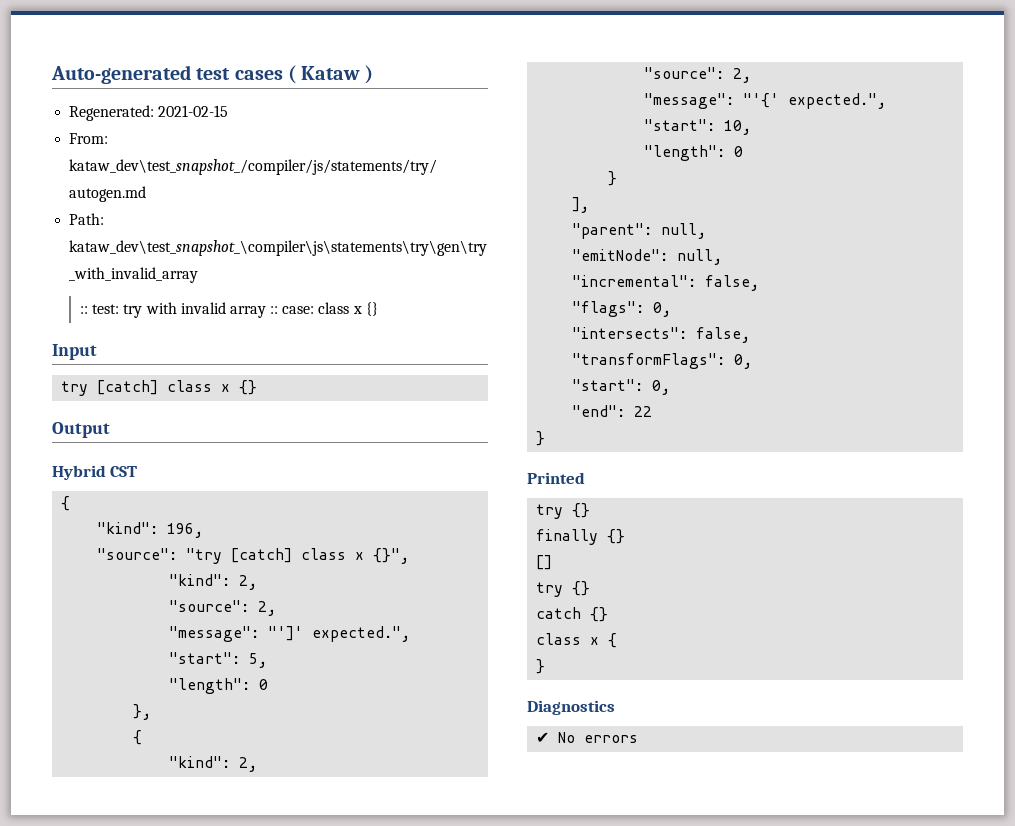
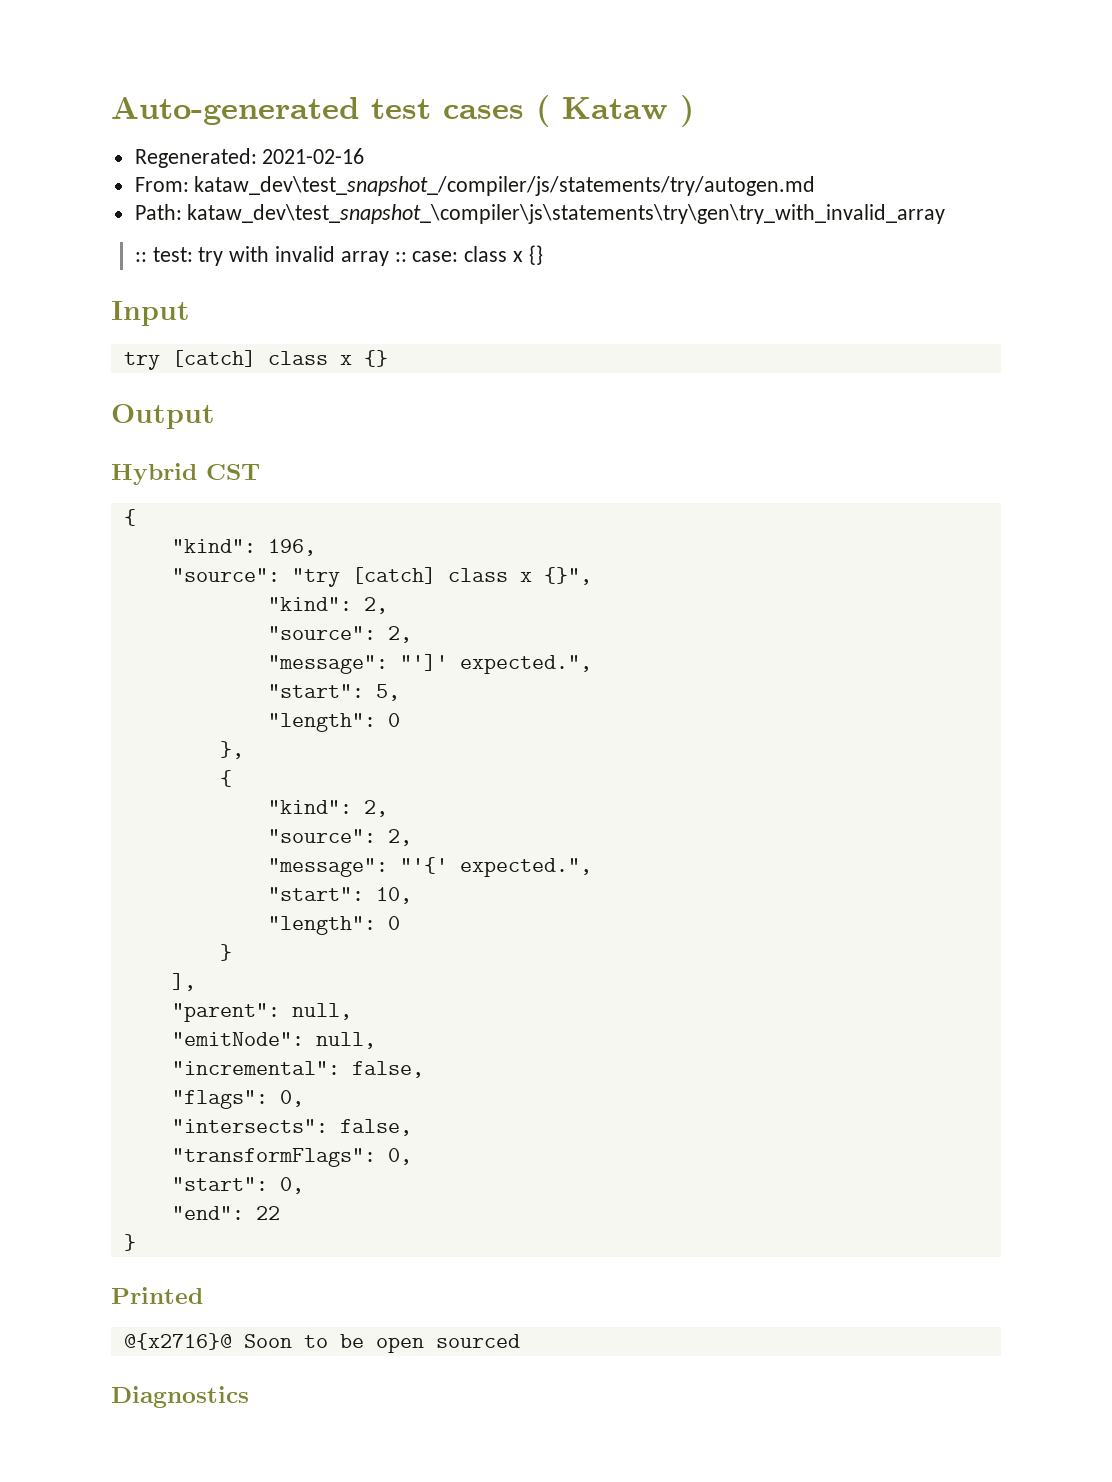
[158,105,229,117] 2021-02-15 -> [262,148,365,164] 2021-02-16
[536,503,591,519] [536,529,626,545] [536,555,553,570] [536,581,591,597] [536,607,609,622] [536,633,618,648] [536,659,546,674] [527,700,615,715] [536,732,639,743] try {} // finally {} // [] // try {} // catch {} // class x { // } // Diagnostics // ✔ No errors -> [123,1333,520,1353] [111,1386,249,1408] @{x2716}@ Soon to be open sourced // Diagnostics

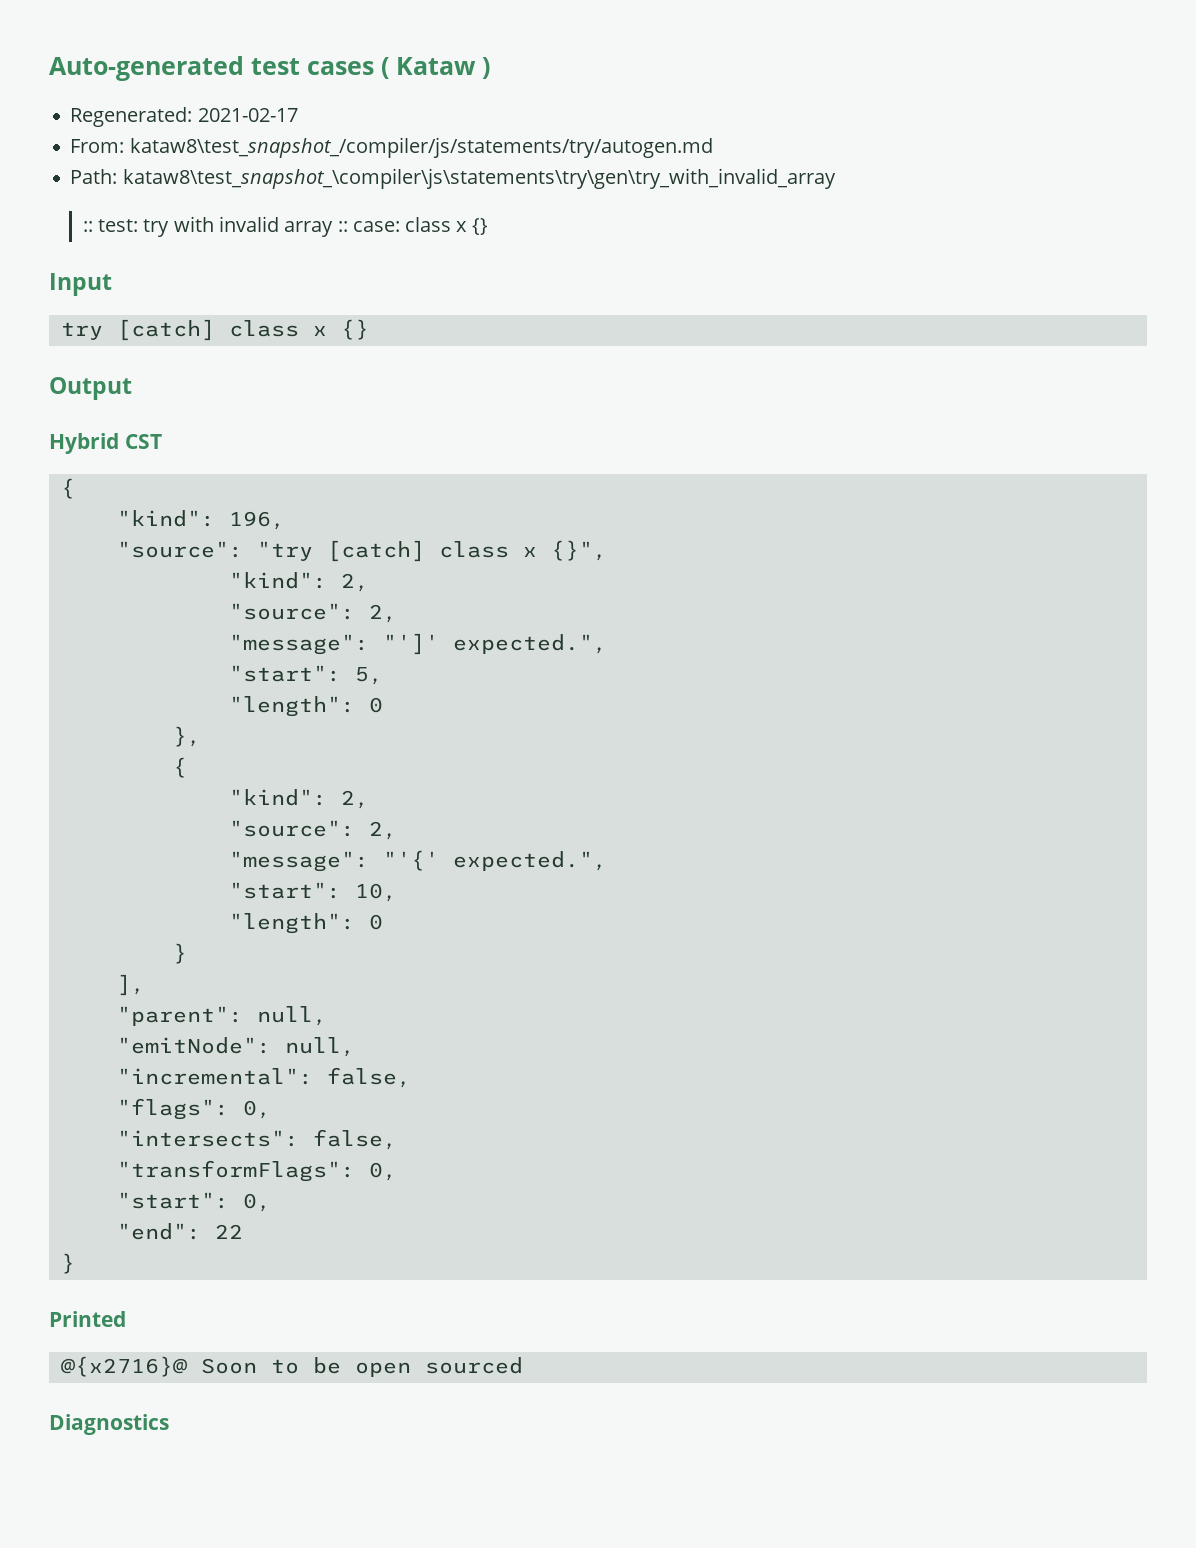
[262,148,365,164] 2021-02-16 -> [197,108,298,122] 2021-02-17
[194,176,816,196] kataw_dev\test_snapshot_/compiler/js/statements/try/autogen.md -> [129,137,713,158] kataw8\test_snapshot_/compiler/js/statements/try/autogen.md
[187,204,946,224] kataw_dev\test_snapshot_\compiler\js\statements\try\gen\try_with_invalid_array -> [122,168,836,189] kataw8\test_snapshot_\compiler\js\statements\try\gen\try_with_invalid_array

